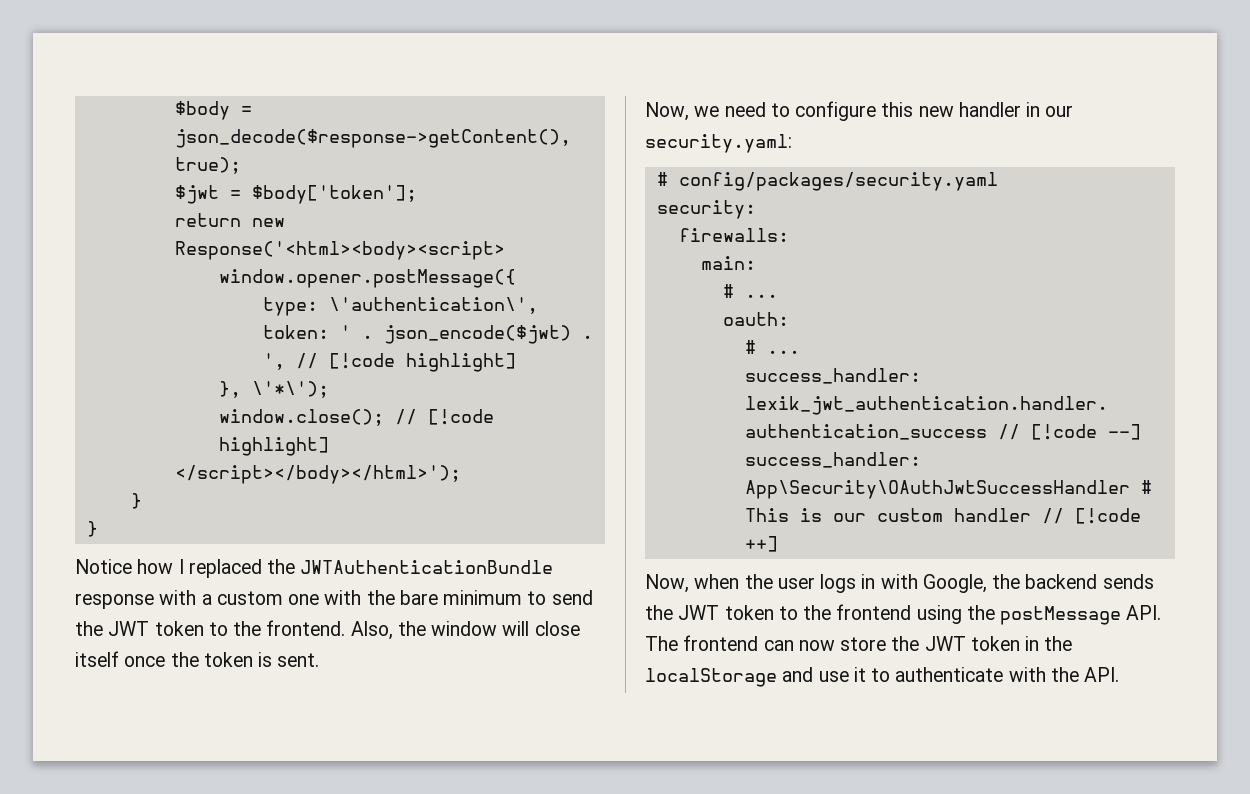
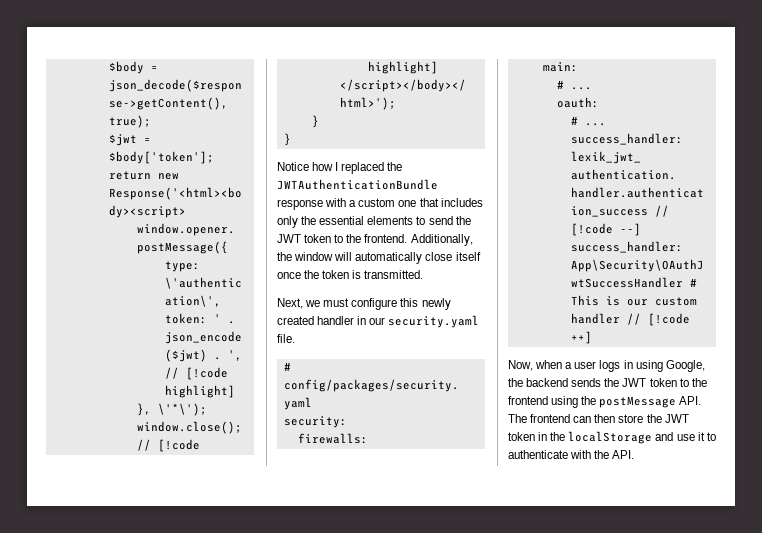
[324,590,523,605] with the bare minimum -> [419,198,483,207] [277,216,414,228] that includes only the essential elements
[350,621,393,640] Also, -> [410,234,473,246] Additionally,
(530, 628) none -> [355,252,423,264] automatically
[277,653,320,667] [645,101,954,121] sent. // Now, we need to configure this new -> [364,270,424,279] [277,298,451,310] [277,316,314,325] transmitted. // Next, we must configure this newly created
[645,134,792,153] security.yaml: -> [388,315,480,328] [277,334,295,343] security.yaml file.
[744,574,773,589] the -> [565,362,573,369] a
[880,574,918,589] with -> [635,360,663,372] using
[798,640,835,651] now -> [594,414,616,423] then

